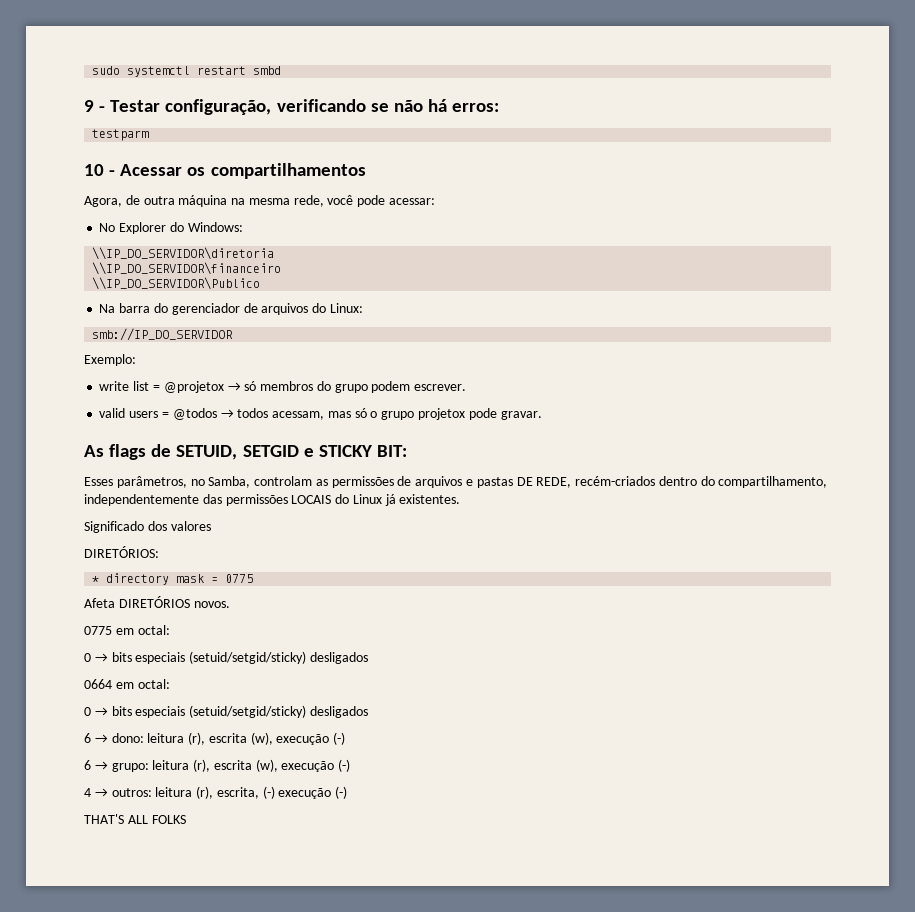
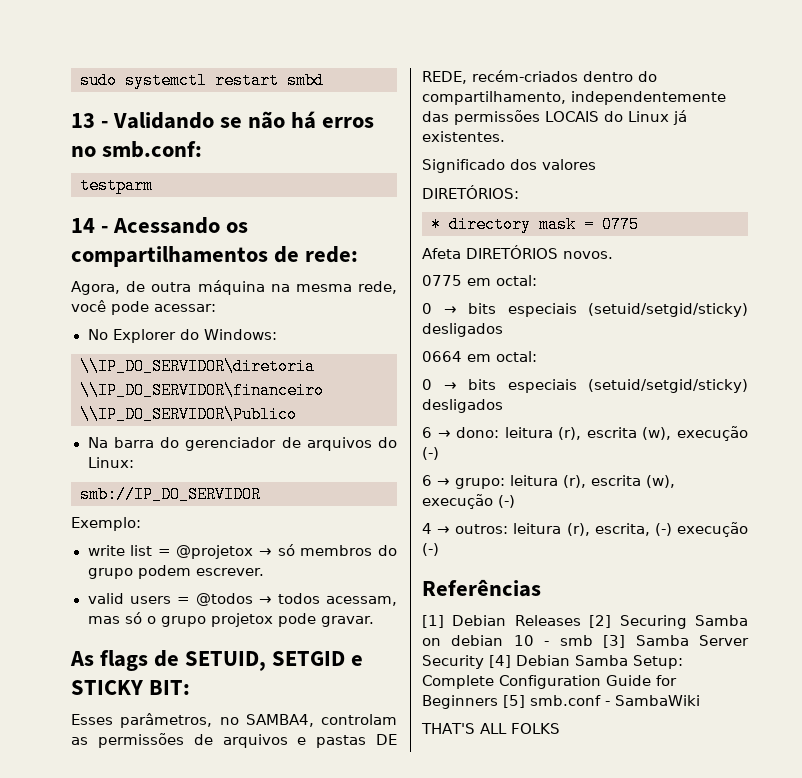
[84,99,500,115] [92,129,150,141] [84,164,183,176] 9 - Testar configuração, verificando se não há erros: // testparm // 10 - Acessar -> [71,111,375,129] [71,141,203,158] [80,177,153,194] [71,217,221,234] 13 - Validando se não há erros no smb.conf: // testparm // 14 - Acessando
(366, 171) none -> [274,246,359,263] de rede:
[208,476,251,488] Samba, -> [245,714,314,727] SAMBA4,
(348, 792) none -> [422,579,541,597] [422,615,748,629] [422,635,749,648] [422,655,683,669] [422,675,677,689] [422,695,700,709] // Referências // [1] Debian Releases [2] Securing Samba on debian 10 - smb [3] Samba Server Security [4] Debian Samba Setup: Complete Configuration Guide for Beginners [5] smb.conf - SambaWiki

